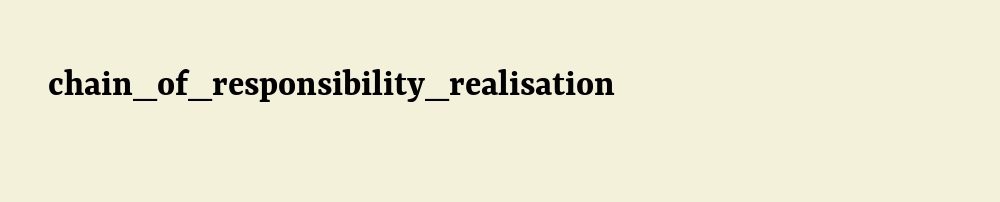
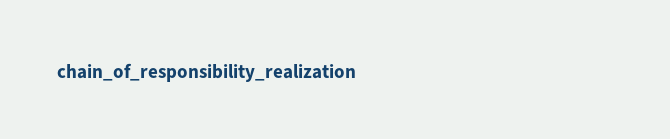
[48,69,615,102] chain_of_responsibility_realisation -> [57,63,356,82] chain_of_responsibility_realization

